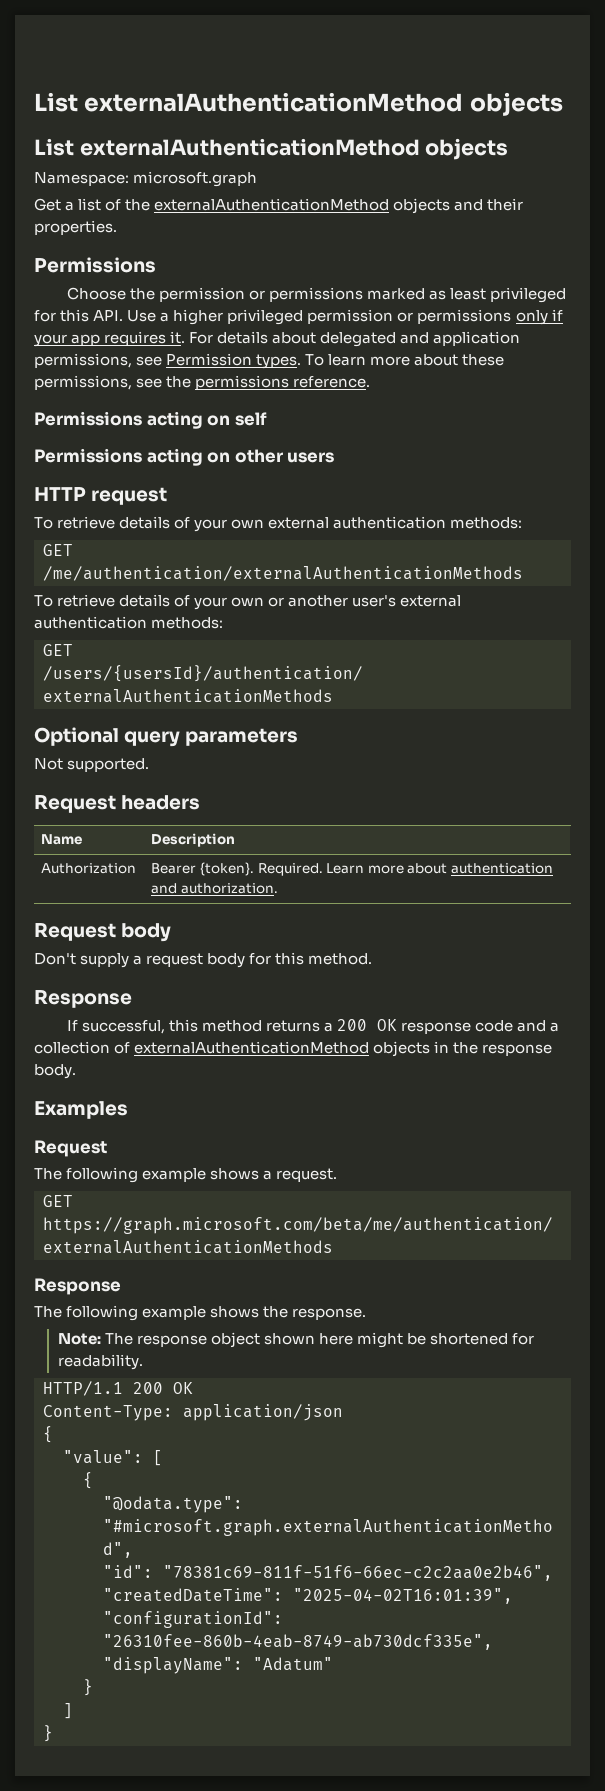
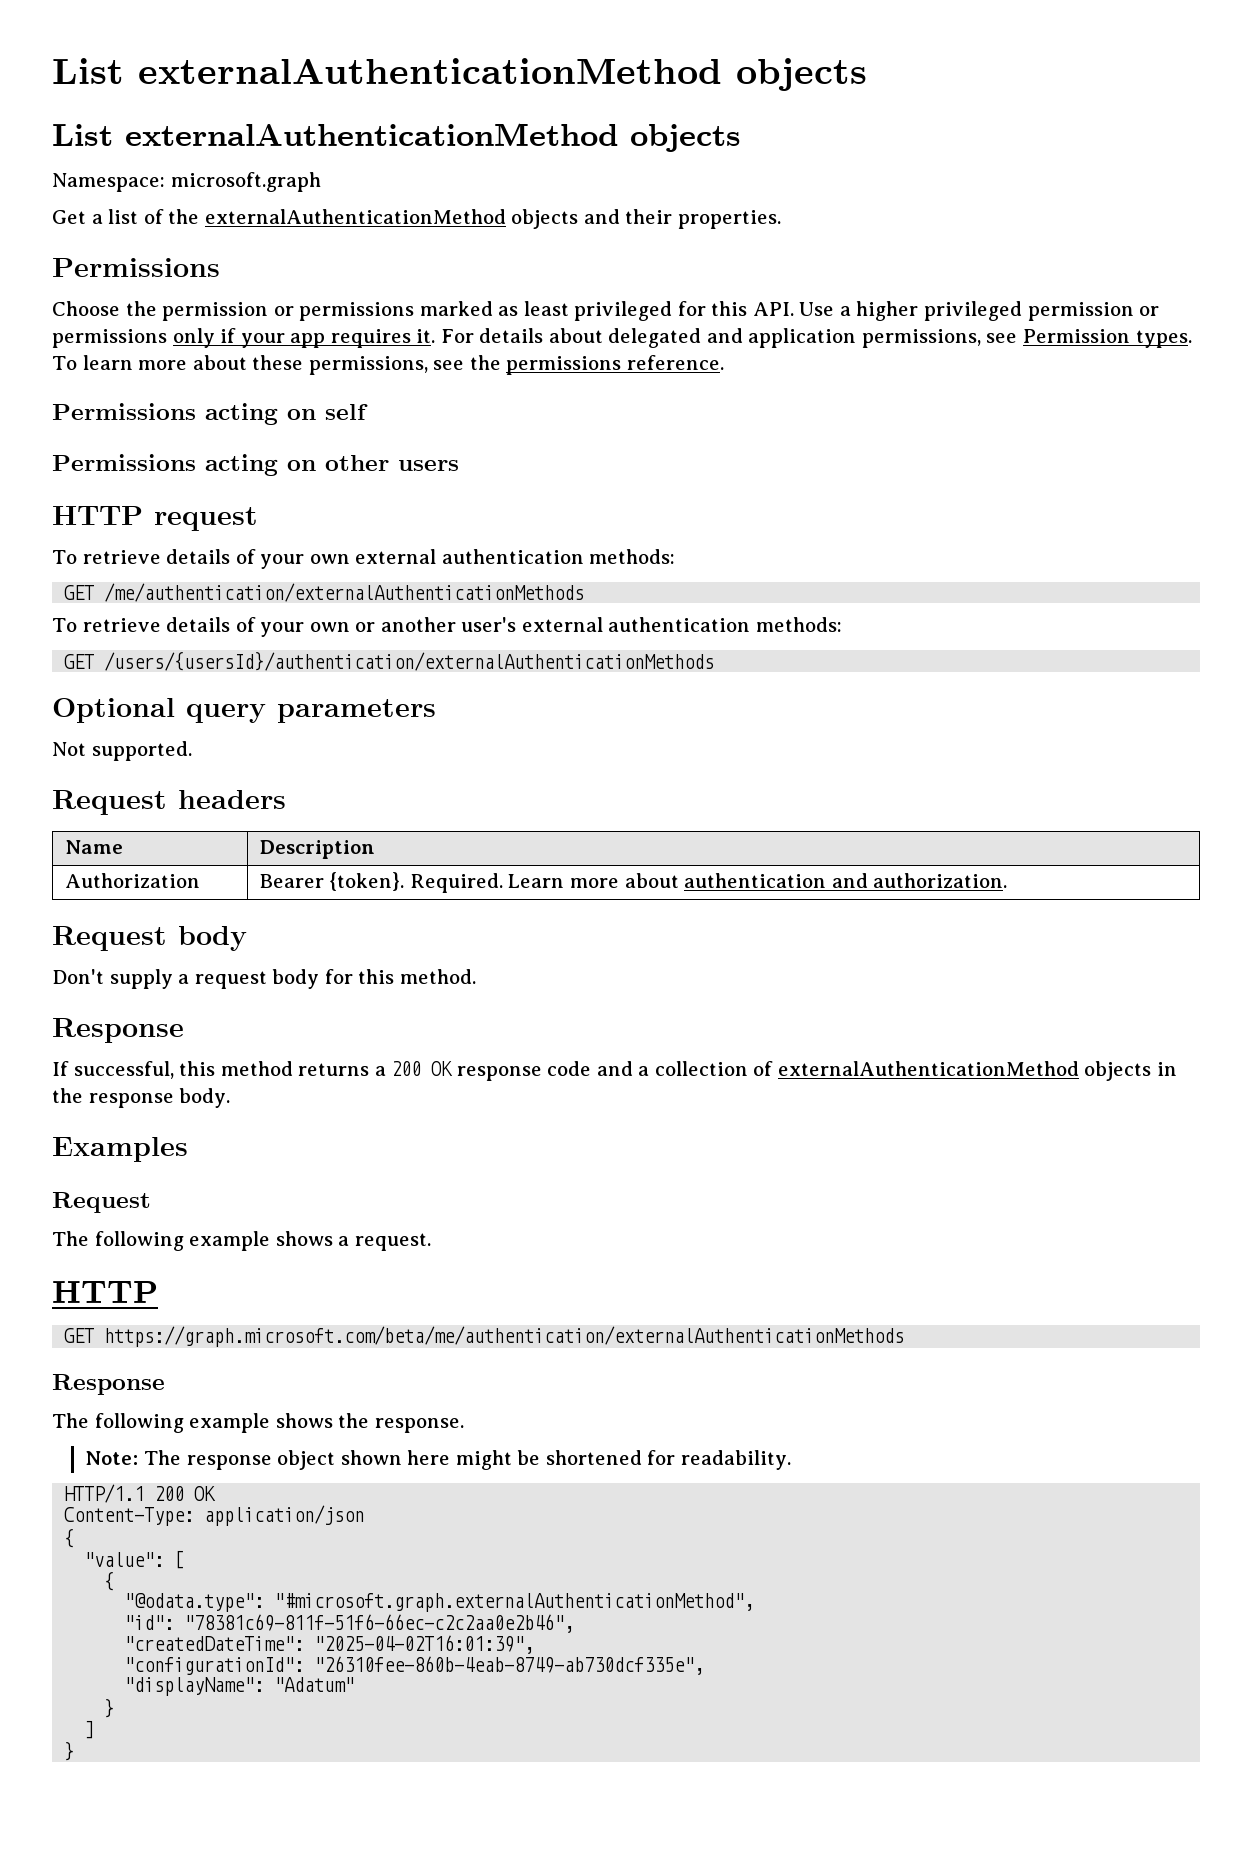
(338, 1175) none -> [52,1281,158,1303] // HTTP

